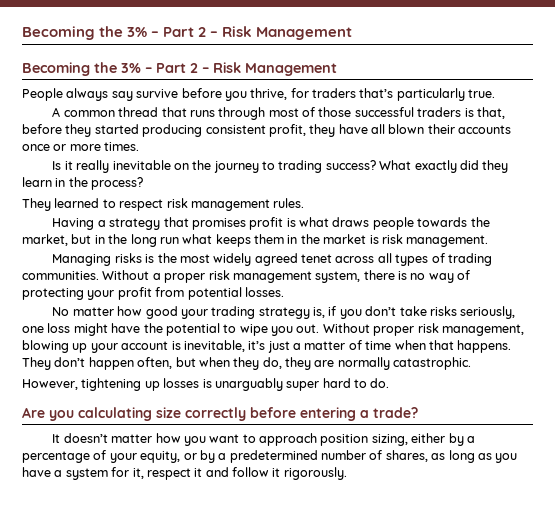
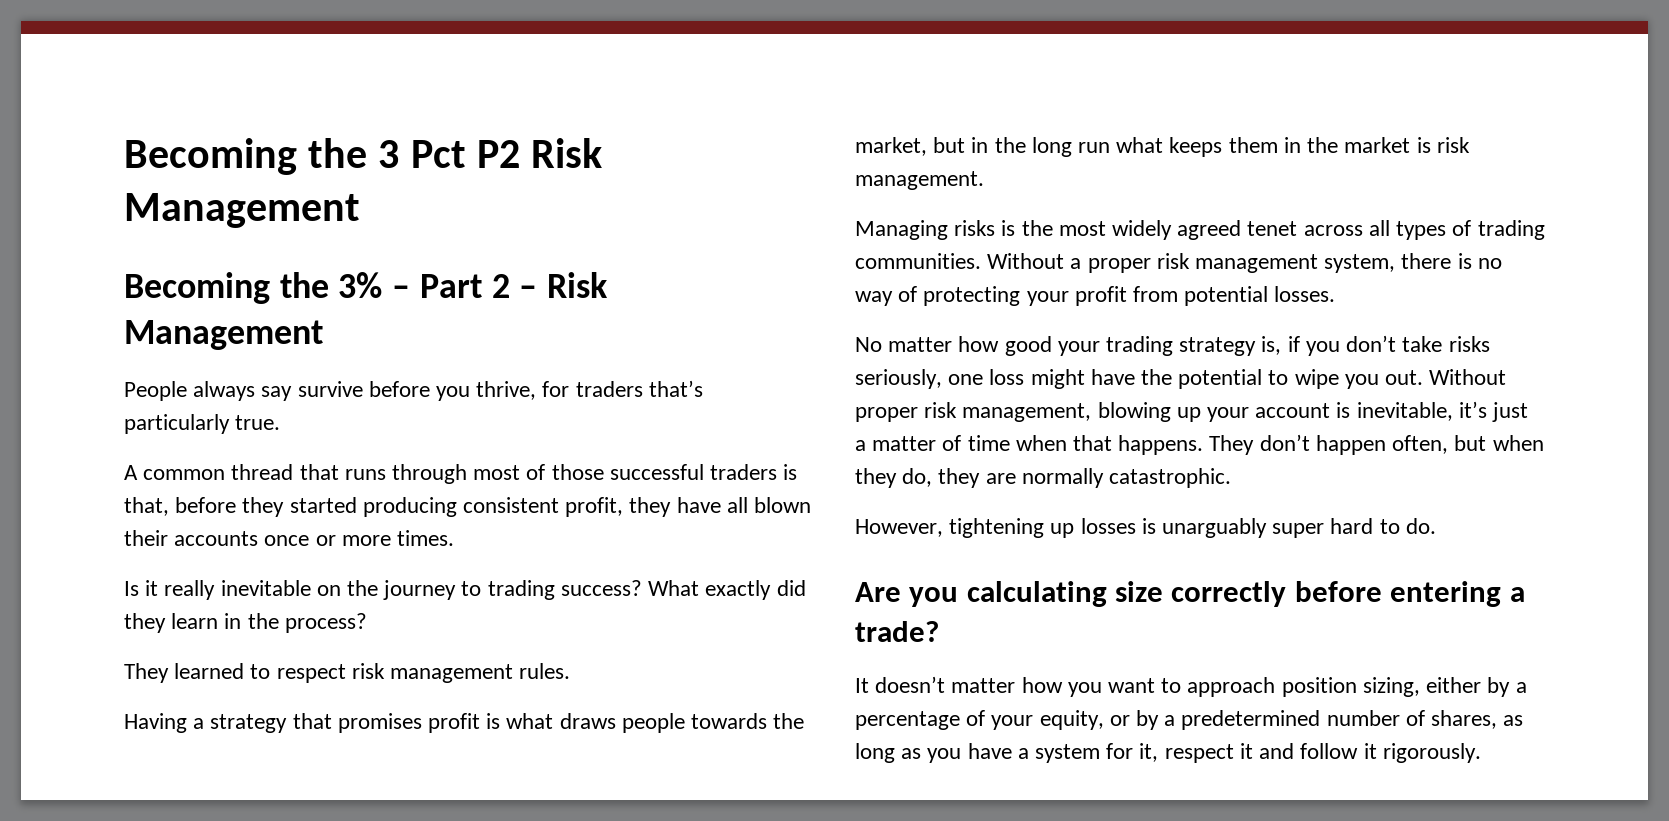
[22,26,219,40] Becoming the 3% – Part 2 – -> [124,138,520,175] Becoming the 3 Pct P2

